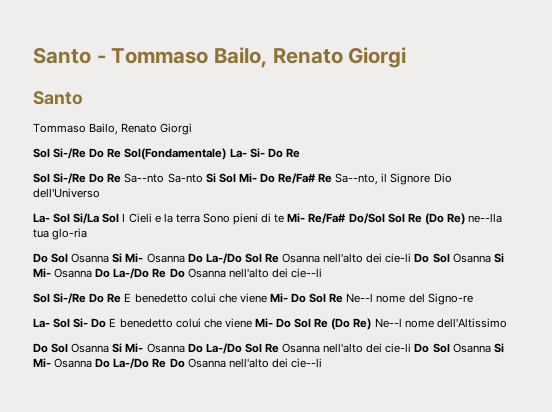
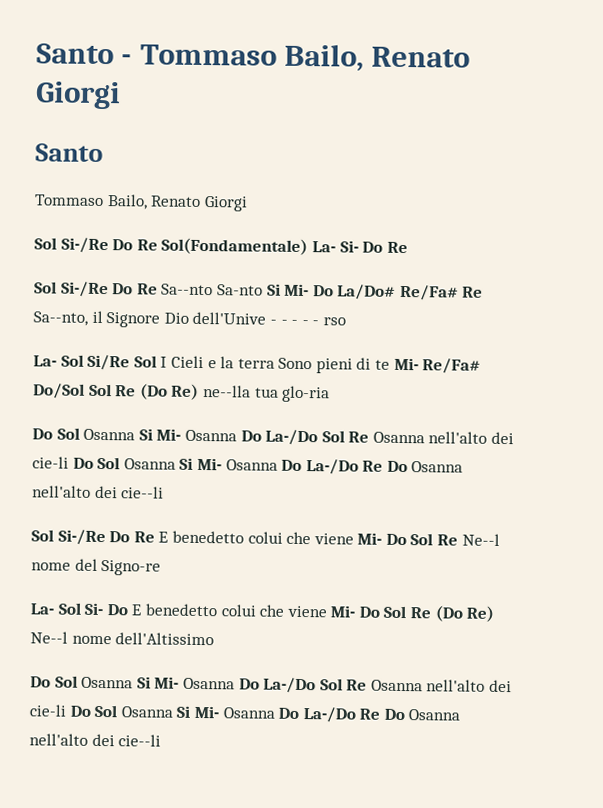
[218,173,275,183] Sol Mi- Do -> [284,283,397,300] Mi- Do La/Do#
[33,188,100,198] [33,213,100,224] dell'Universo // La- Sol Si/La -> [192,311,346,326] [33,354,131,371] dell'Unive - - - - - rso // La- Sol Si/Re

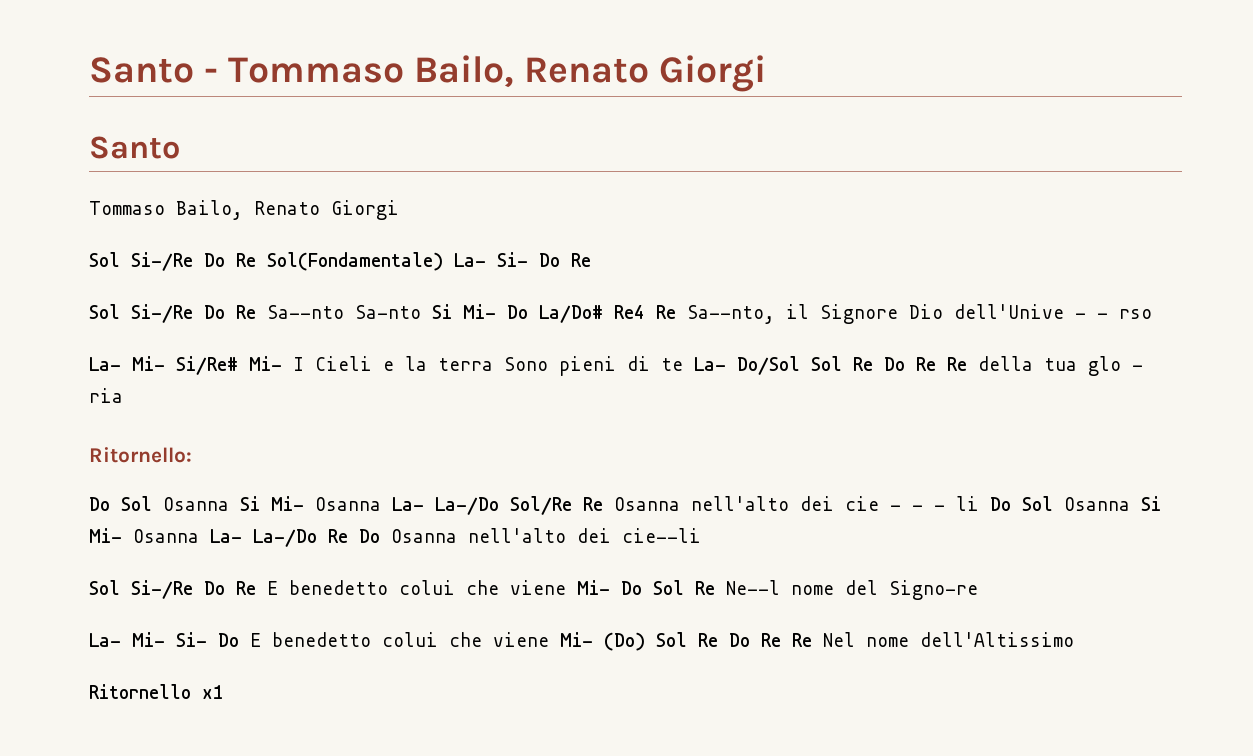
[399,284,459,301] Re/Fa# -> [614,305,645,319] Re4
[291,319,320,326] - - - -> (1108, 316) none
[60,354,157,371] Sol Si/Re Sol -> [132,356,282,375] Mi- Si/Re# Mi-
[393,357,482,374] Mi- Re/Fa# -> [694,357,726,371] La-
[139,383,331,403] [32,427,515,446] [32,456,303,472] (Do Re) ne--lla tua glo-ria // Do Sol Osanna Si Mi- Osanna Do La-/Do Sol Re Osanna nell'alto dei cie-li Do Sol Osanna Si Mi- Osanna Do -> [884,356,1143,376] [89,388,123,403] [89,447,192,463] [89,496,1161,515] [89,528,242,543] Do Re Re della tua glo - ria // Ritornello: // Do Sol Osanna Si Mi- Osanna La- La-/Do Sol/Re Re Osanna nell'alto dei cie - - - li Do Sol Osanna Si Mi- Osanna La-
[57,602,82,615] Sol -> [132,632,165,647] Mi-
[358,605,496,622] [30,631,215,646] [30,675,513,694] [29,704,461,723] [29,733,162,747] Do Sol Re (Do Re) Ne--l nome dell'Altissimo // Do Sol Osanna Si Mi- Osanna Do La-/Do Sol Re Osanna nell'alto dei cie-li Do Sol Osanna Si Mi- Osanna Do La-/Do Re Do Osanna nell'alto dei cie--li -> [604,632,1074,651] [89,684,224,699] (Do) Sol Re Do Re Re Nel nome dell'Altissimo // Ritornello x1

